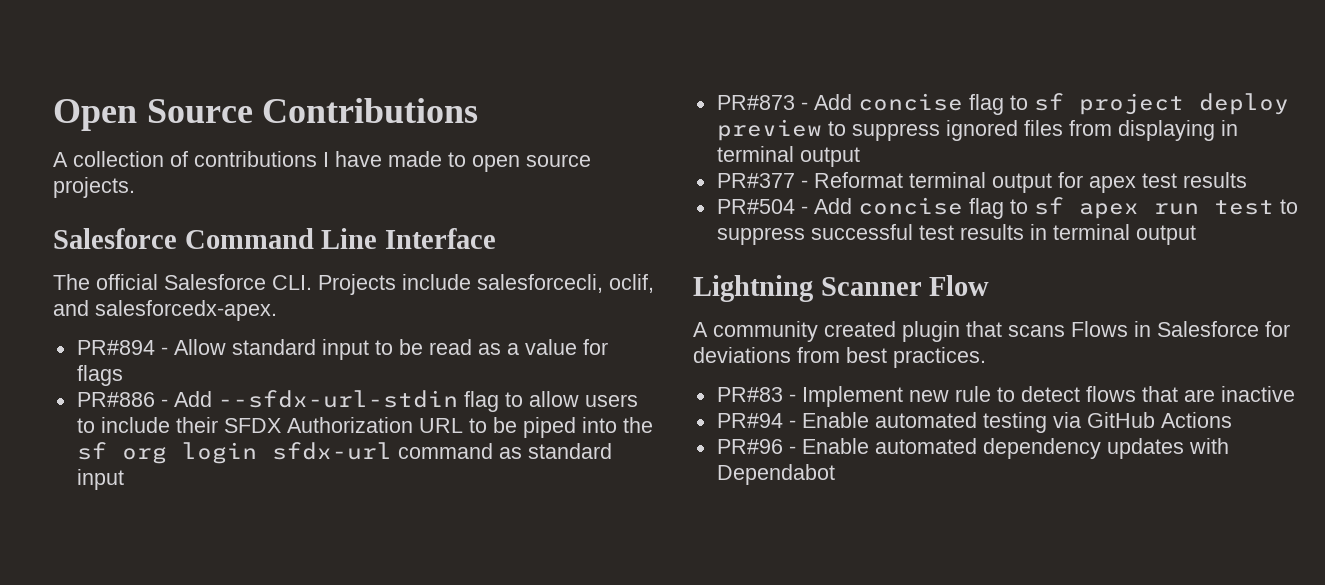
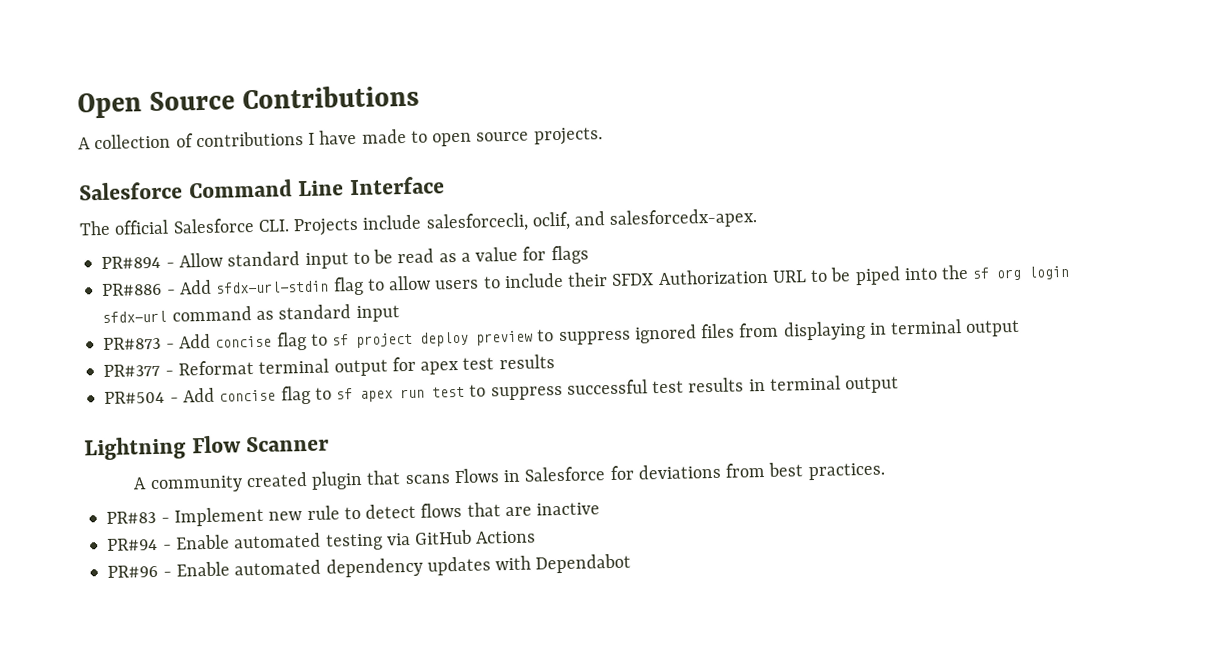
[217,390,458,408] --sfdx-url-stdin -> [216,280,330,294] sfdx-url-stdin
(813, 288) none -> [191,435,241,454] Flow
[929,275,990,296] Flow -> (330, 444) none

